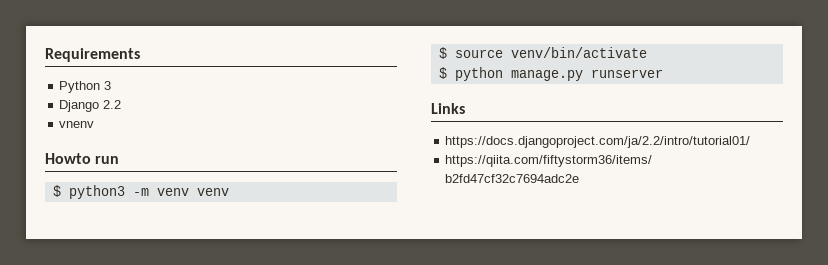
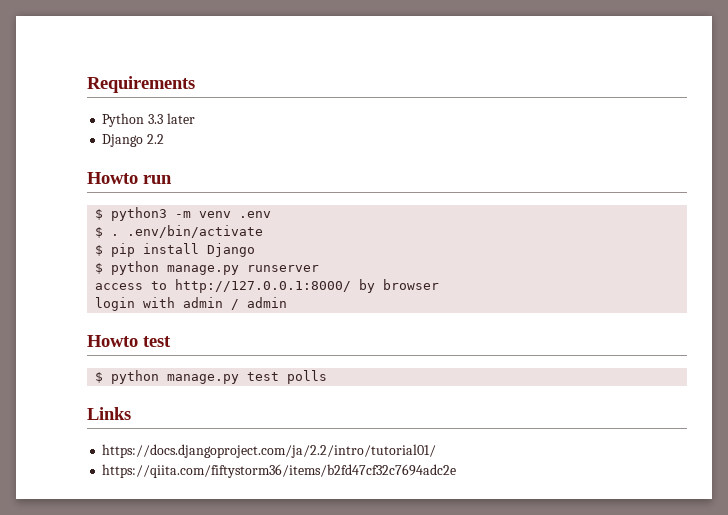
[104,81,112,90] 3 -> [148,113,195,124] 3.3 later
[59,121,95,128] // vnenv -> (165, 139) none
[196,188,229,196] [438,47,647,59] [438,67,663,81] venv // $ source venv/bin/activate // $ python manage.py runserver -> [239,211,272,218] [95,225,264,238] [95,243,256,257] [95,261,320,275] [95,279,440,293] [95,297,288,311] [87,335,171,347] [95,370,328,384] .env // $ . .env/bin/activate // $ pip install Django // $ python manage.py runserver // access to http://127.0.0.1:8000/ by browser // login with admin / admin // Howto test // $ python manage.py test polls

